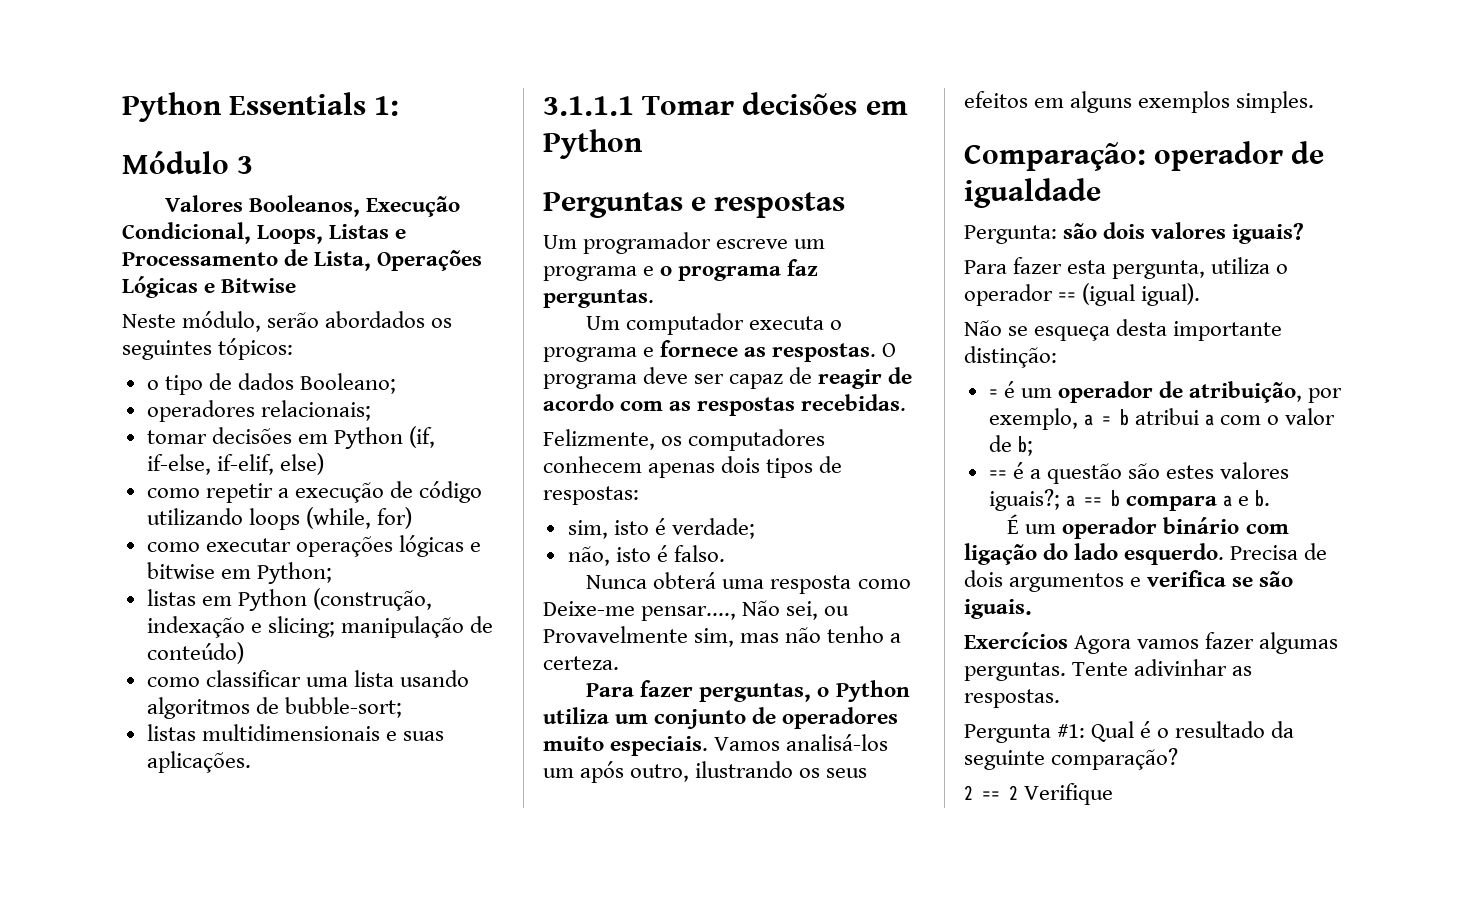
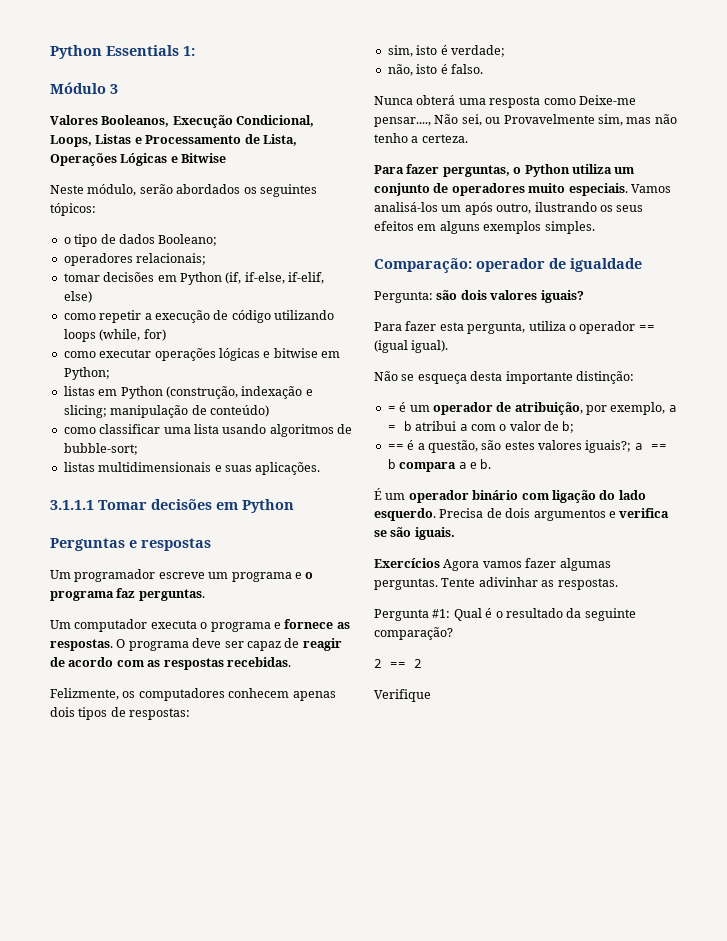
[1046,463,1122,484] questão -> [427,440,478,453] questão,
(1018, 792) none -> (422, 663) //

